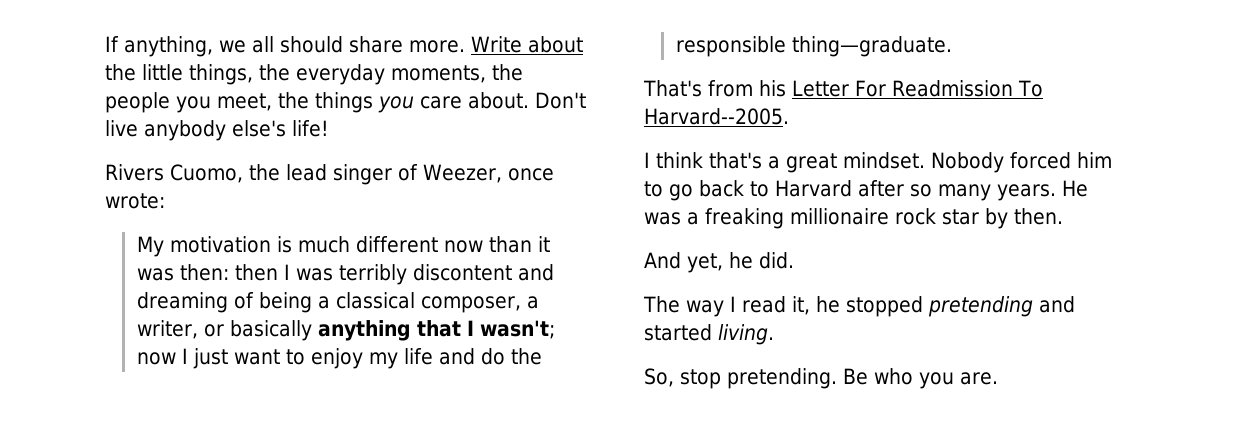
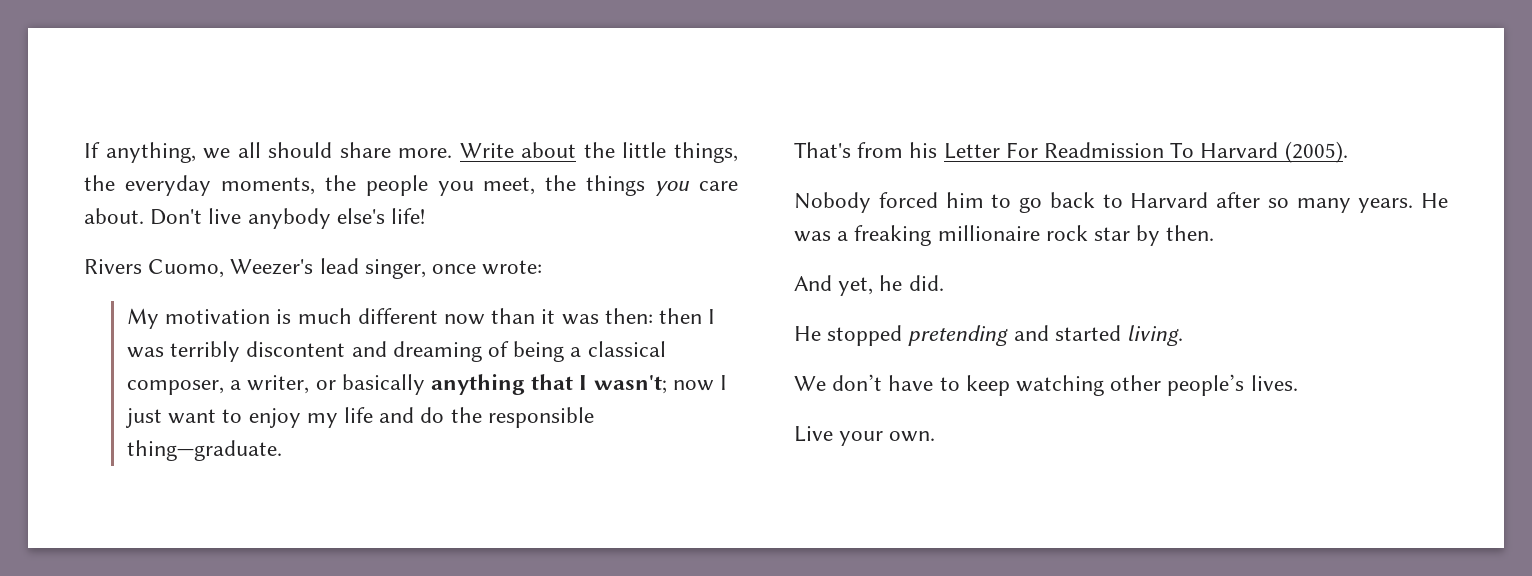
[249,164,502,185] the lead singer of Weezer, -> [230,258,426,279] Weezer's lead singer,
[644,108,789,125] [644,152,925,173] Harvard--2005. // I think that's a great mindset. -> [1200,141,1348,163] Harvard (2005). //
[643,296,840,317] The way I read it, he -> [794,326,821,341] He
[644,368,998,389] So, stop pretending. Be who you are. -> [794,374,1298,396] [794,426,936,446] We don’t have to keep watching other people’s lives. // Live your own.

